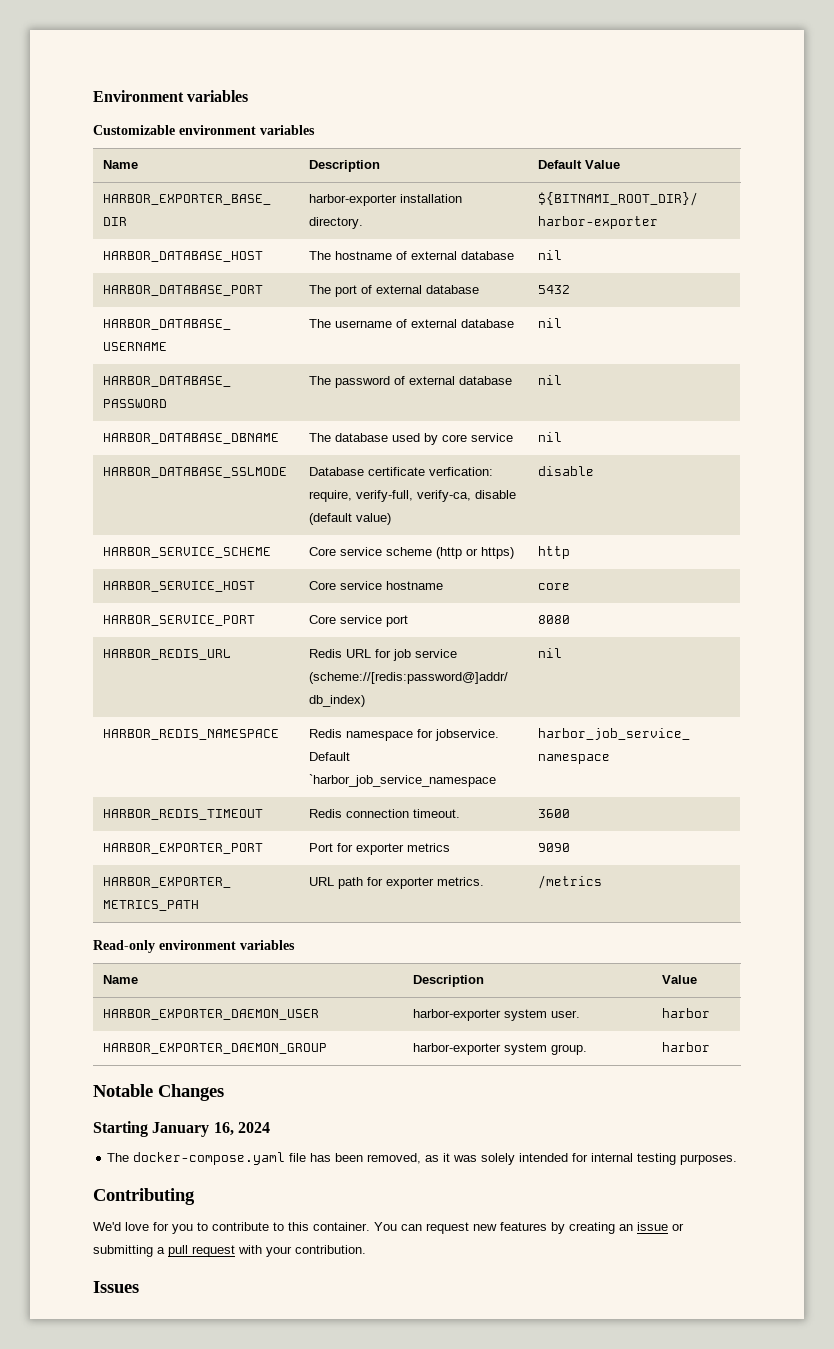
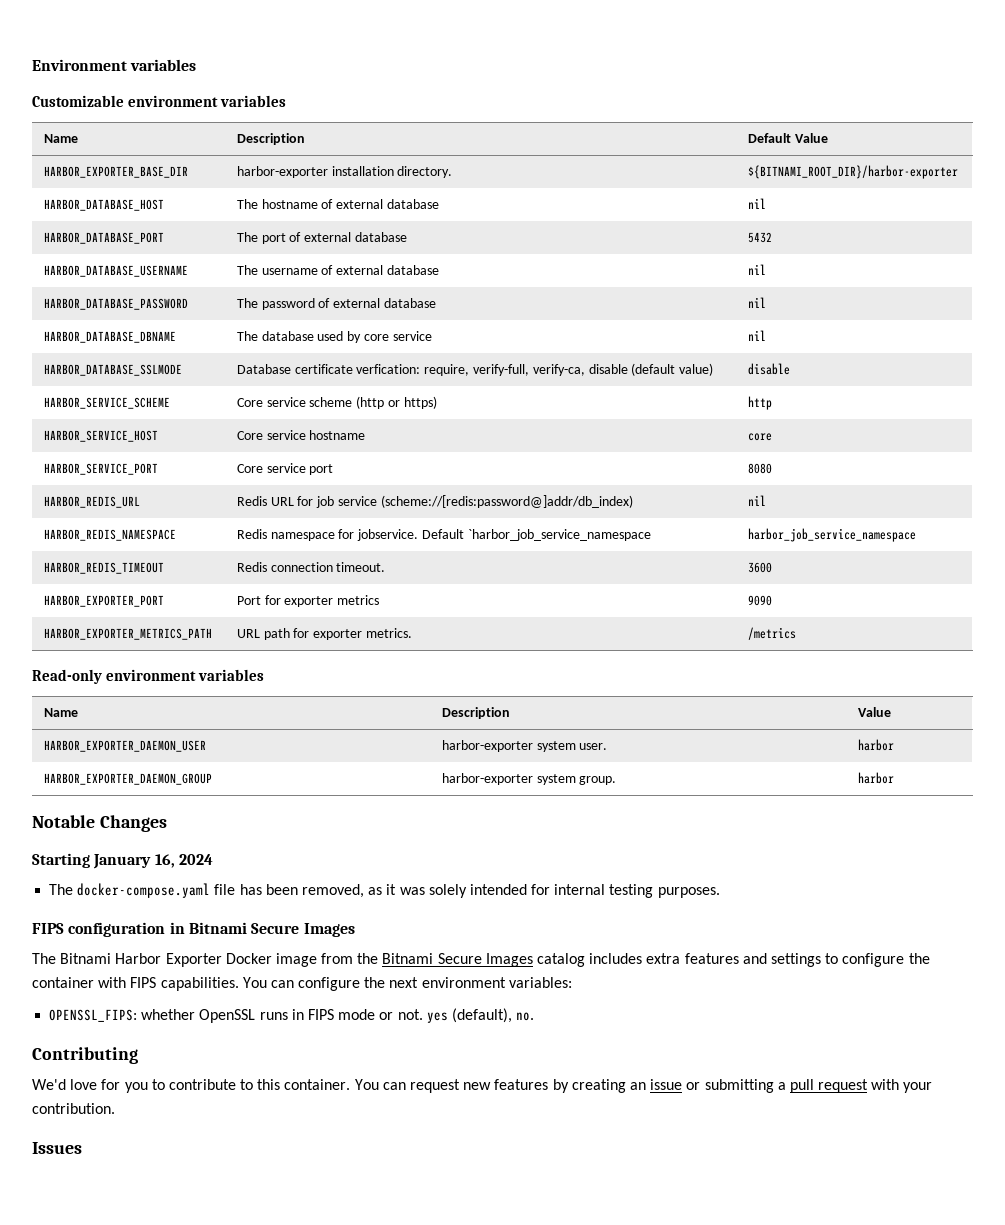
(738, 1159) none -> [32,922,355,937] [32,953,930,967] [32,977,572,991] [49,1008,535,1023] // FIPS configuration in Bitnami Secure Images // The Bitnami Harbor Exporter Docker image from the Bitnami Secure Images catalog includes extra features and settings to configure the container with FIPS capabilities. You can configure the next environment variables: // OPENSSL_FIPS: whether OpenSSL runs in FIPS mode or not. yes (default), no.

